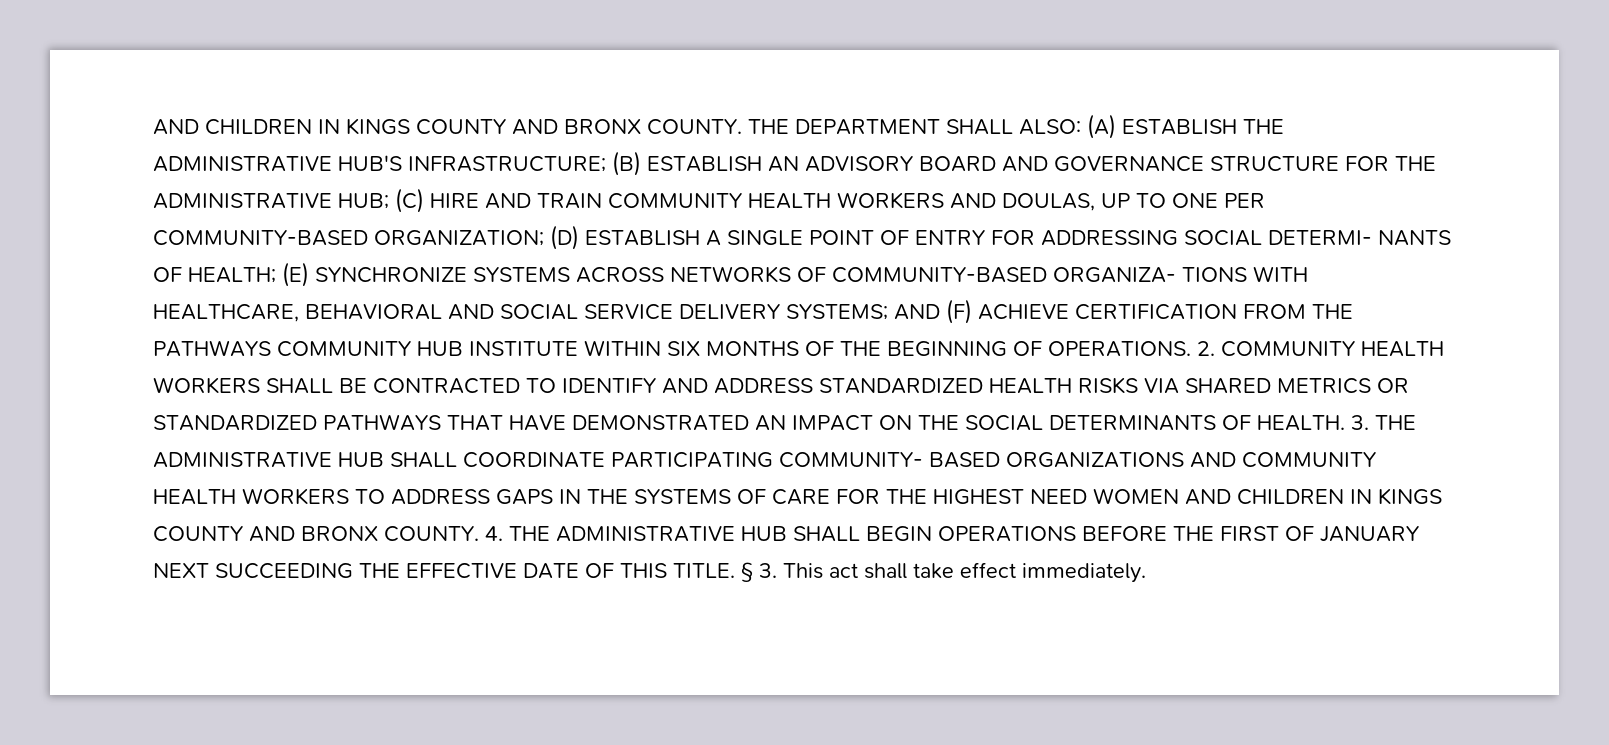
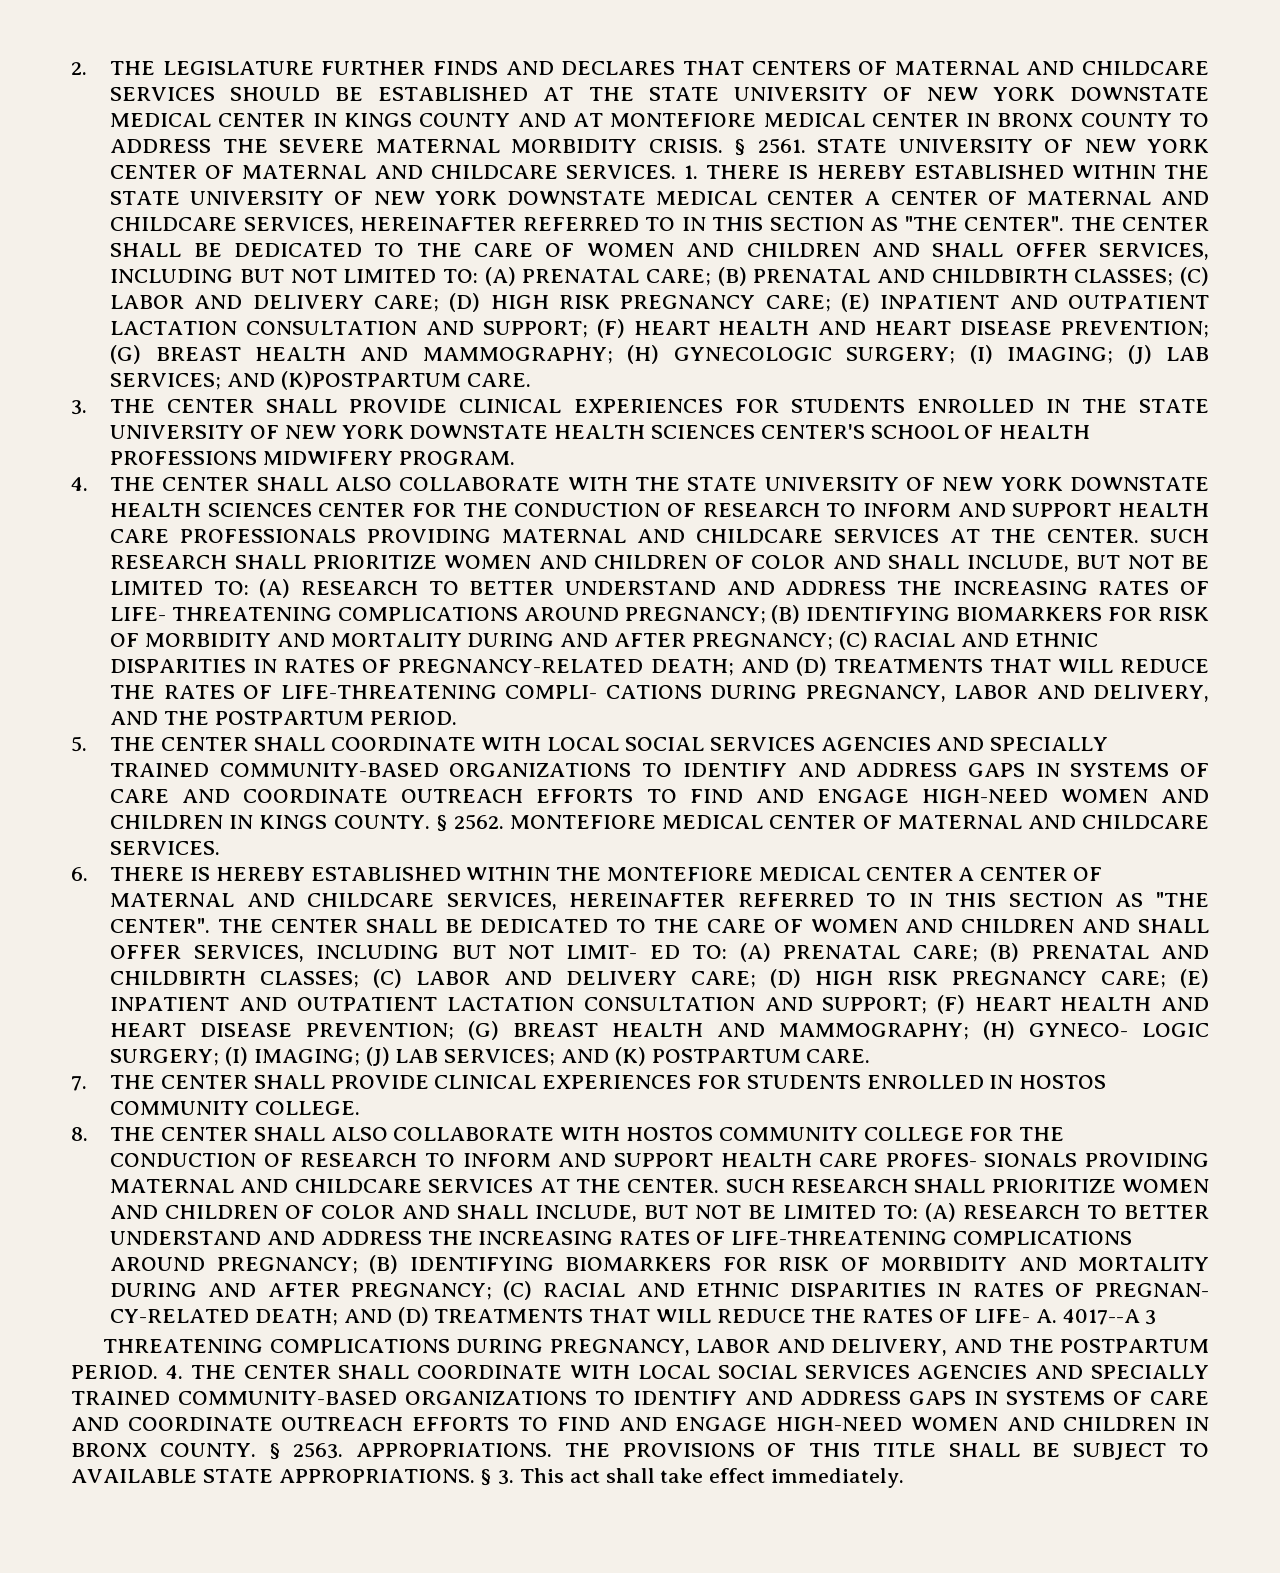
[153,114,1284,139] [153,151,1436,176] [153,188,1265,213] [153,225,1451,250] [153,262,1308,287] [153,299,1353,324] [153,340,1444,357] [153,377,1409,394] [153,414,1416,431] [153,452,1377,468] [153,488,1087,505] AND CHILDREN IN KINGS COUNTY AND BRONX COUNTY. THE DEPARTMENT SHALL ALSO: (A) ESTABLISH THE ADMINISTRATIVE HUB'S INFRASTRUCTURE; (B) ESTABLISH AN ADVISORY BOARD AND GOVERNANCE STRUCTURE FOR THE ADMINISTRATIVE HUB; (C) HIRE AND TRAIN COMMUNITY HEALTH WORKERS AND DOULAS, UP TO ONE PER COMMUNITY-BASED ORGANIZATION; (D) ESTABLISH A SINGLE POINT OF ENTRY FOR ADDRESSING SOCIAL DETERMI- NANTS OF HEALTH; (E) SYNCHRONIZE SYSTEMS ACROSS NETWORKS OF COMMUNITY-BASED ORGANIZA- TIONS WITH HEALTHCARE, BEHAVIORAL AND SOCIAL SERVICE DELIVERY SYSTEMS; AND (F) ACHIEVE CERTIFICATION FROM THE PATHWAYS COMMUNITY HUB INSTITUTE WITHIN SIX MONTHS OF THE BEGINNING OF OPERATIONS. 2. COMMUNITY HEALTH WORKERS SHALL BE CONTRACTED TO IDENTIFY AND ADDRESS STANDARDIZED HEALTH RISKS VIA SHARED METRICS OR STANDARDIZED PATHWAYS THAT HAVE DEMONSTRATED AN IMPACT ON THE SOCIAL DETERMINANTS OF HEALTH. 3. THE ADMINISTRATIVE HUB SHALL COORDINATE PARTICIPATING COMMUNITY- BASED ORGANIZATIONS AND COMMUNITY HEALTH WORKERS TO ADDRESS GAPS IN THE SYSTEMS OF CARE FOR THE HIGHEST NEED -> [71,61,1209,75] [110,87,1210,101] [110,113,1209,127] [110,138,1209,156] [110,165,1209,179] [110,191,1209,205] [110,216,1209,234] [110,243,1210,260] [110,267,1210,286] [110,293,1210,312] [110,319,1210,338] [110,345,1209,364] [110,371,531,390] [71,399,1210,415] [110,424,1091,439] [110,451,515,465] [71,477,1210,491] [110,503,1210,517] [110,529,1210,543] [110,555,1209,572] [110,579,1209,598] [110,605,1209,624] [110,631,1098,650] [110,657,1209,676] [110,685,1209,702] [110,711,457,725] [71,736,1109,752] [110,763,1209,777] [110,789,1048,803] 2. THE LEGISLATURE FURTHER FINDS AND DECLARES THAT CENTERS OF MATERNAL AND CHILDCARE SERVICES SHOULD BE ESTABLISHED AT THE STATE UNIVERSITY OF NEW YORK DOWNSTATE MEDICAL CENTER IN KINGS COUNTY AND AT MONTEFIORE MEDICAL CENTER IN BRONX COUNTY TO ADDRESS THE SEVERE MATERNAL MORBIDITY CRISIS. § 2561. STATE UNIVERSITY OF NEW YORK CENTER OF MATERNAL AND CHILDCARE SERVICES. 1. THERE IS HEREBY ESTABLISHED WITHIN THE STATE UNIVERSITY OF NEW YORK DOWNSTATE MEDICAL CENTER A CENTER OF MATERNAL AND CHILDCARE SERVICES, HEREINAFTER REFERRED TO IN THIS SECTION AS "THE CENTER". THE CENTER SHALL BE DEDICATED TO THE CARE OF WOMEN AND CHILDREN AND SHALL OFFER SERVICES, INCLUDING BUT NOT LIMITED TO: (A) PRENATAL CARE; (B) PRENATAL AND CHILDBIRTH CLASSES; (C) LABOR AND DELIVERY CARE; (D) HIGH RISK PREGNANCY CARE; (E) INPATIENT AND OUTPATIENT LACTATION CONSULTATION AND SUPPORT; (F) HEART HEALTH AND HEART DISEASE PREVENTION; (G) BREAST HEALTH AND MAMMOGRAPHY; (H) GYNECOLOGIC SURGERY; (I) IMAGING; (J) LAB SERVICES; AND (K)POSTPARTUM CARE. // 3. THE CENTER SHALL PROVIDE CLINICAL EXPERIENCES FOR STUDENTS ENROLLED IN THE STATE UNIVERSITY OF NEW YORK DOWNSTATE HEALTH SCIENCES CENTER'S SCHOOL OF HEALTH PROFESSIONS MIDWIFERY PROGRAM. // 4. THE CENTER SHALL ALSO COLLABORATE WITH THE STATE UNIVERSITY OF NEW YORK DOWNSTATE HEALTH SCIENCES CENTER FOR THE CONDUCTION OF RESEARCH TO INFORM AND SUPPORT HEALTH CARE PROFESSIONALS PROVIDING MATERNAL AND CHILDCARE SERVICES AT THE CENTER. SUCH RESEARCH SHALL PRIORITIZE WOMEN AND CHILDREN OF COLOR AND SHALL INCLUDE, BUT NOT BE LIMITED TO: (A) RESEARCH TO BETTER UNDERSTAND AND ADDRESS THE INCREASING RATES OF LIFE- THREATENING COMPLICATIONS AROUND PREGNANCY; (B) IDENTIFYING BIOMARKERS FOR RISK OF MORBIDITY AND MORTALITY DURING AND AFTER PREGNANCY; (C) RACIAL AND ETHNIC DISPARITIES IN RATES OF PREGNANCY-RELATED DEATH; AND (D) TREATMENTS THAT WILL REDUCE THE RATES OF LIFE-THREATENING COMPLI- CATIONS DURING PREGNANCY, LABOR AND DELIVERY, AND THE POSTPARTUM PERIOD. // 5. THE CENTER SHALL COORDINATE WITH LOCAL SOCIAL SERVICES AGENCIES AND SPECIALLY TRAINED COMMUNITY-BASED ORGANIZATIONS TO IDENTIFY AND ADDRESS GAPS IN SYSTEMS OF CARE AND COORDINATE OUTREACH EFFORTS TO FIND AND ENGAGE HIGH-NEED
[153,526,1420,542] [153,563,735,579] COUNTY AND BRONX COUNTY. 4. THE ADMINISTRATIVE HUB SHALL BEGIN OPERATIONS BEFORE THE FIRST OF JANUARY NEXT SUCCEEDING THE EFFECTIVE DATE OF THIS TITLE. -> [333,814,1209,832] [110,841,221,855] [71,867,1102,881] [110,892,1209,910] [110,918,1209,933] [110,943,1209,962] [110,969,1209,988] [110,995,1210,1014] [110,1021,1209,1040] [110,1047,871,1066] [71,1075,1107,1091] [110,1101,360,1115] [71,1127,1065,1141] [110,1153,1210,1167] [110,1179,1209,1193] [110,1203,1209,1222] [110,1231,1133,1245] [110,1255,1210,1274] [110,1281,1210,1300] [110,1307,1157,1326] [103,1339,1210,1356] [71,1365,1210,1379] [71,1391,1210,1405] [71,1417,1209,1431] [71,1442,1209,1460] [71,1469,475,1483] COUNTY. § 2562. MONTEFIORE MEDICAL CENTER OF MATERNAL AND CHILDCARE SERVICES. // 6. THERE IS HEREBY ESTABLISHED WITHIN THE MONTEFIORE MEDICAL CENTER A CENTER OF MATERNAL AND CHILDCARE SERVICES, HEREINAFTER REFERRED TO IN THIS SECTION AS "THE CENTER". THE CENTER SHALL BE DEDICATED TO THE CARE OF WOMEN AND CHILDREN AND SHALL OFFER SERVICES, INCLUDING BUT NOT LIMIT- ED TO: (A) PRENATAL CARE; (B) PRENATAL AND CHILDBIRTH CLASSES; (C) LABOR AND DELIVERY CARE; (D) HIGH RISK PREGNANCY CARE; (E) INPATIENT AND OUTPATIENT LACTATION CONSULTATION AND SUPPORT; (F) HEART HEALTH AND HEART DISEASE PREVENTION; (G) BREAST HEALTH AND MAMMOGRAPHY; (H) GYNECO- LOGIC SURGERY; (I) IMAGING; (J) LAB SERVICES; AND (K) POSTPARTUM CARE. // 7. THE CENTER SHALL PROVIDE CLINICAL EXPERIENCES FOR STUDENTS ENROLLED IN HOSTOS COMMUNITY COLLEGE. // 8. THE CENTER SHALL ALSO COLLABORATE WITH HOSTOS COMMUNITY COLLEGE FOR THE CONDUCTION OF RESEARCH TO INFORM AND SUPPORT HEALTH CARE PROFES- SIONALS PROVIDING MATERNAL AND CHILDCARE SERVICES AT THE CENTER. SUCH RESEARCH SHALL PRIORITIZE WOMEN AND CHILDREN OF COLOR AND SHALL INCLUDE, BUT NOT BE LIMITED TO: (A) RESEARCH TO BETTER UNDERSTAND AND ADDRESS THE INCREASING RATES OF LIFE-THREATENING COMPLICATIONS AROUND PREGNANCY; (B) IDENTIFYING BIOMARKERS FOR RISK OF MORBIDITY AND MORTALITY DURING AND AFTER PREGNANCY; (C) RACIAL AND ETHNIC DISPARITIES IN RATES OF PREGNAN- CY-RELATED DEATH; AND (D) TREATMENTS THAT WILL REDUCE THE RATES OF LIFE- A. 4017--A 3 // THREATENING COMPLICATIONS DURING PREGNANCY, LABOR AND DELIVERY, AND THE POSTPARTUM PERIOD. 4. THE CENTER SHALL COORDINATE WITH LOCAL SOCIAL SERVICES AGENCIES AND SPECIALLY TRAINED COMMUNITY-BASED ORGANIZATIONS TO IDENTIFY AND ADDRESS GAPS IN SYSTEMS OF CARE AND COORDINATE OUTREACH EFFORTS TO FIND AND ENGAGE HIGH-NEED WOMEN AND CHILDREN IN BRONX COUNTY. § 2563. APPROPRIATIONS. THE PROVISIONS OF THIS TITLE SHALL BE SUBJECT TO AVAILABLE STATE APPROPRIATIONS.

